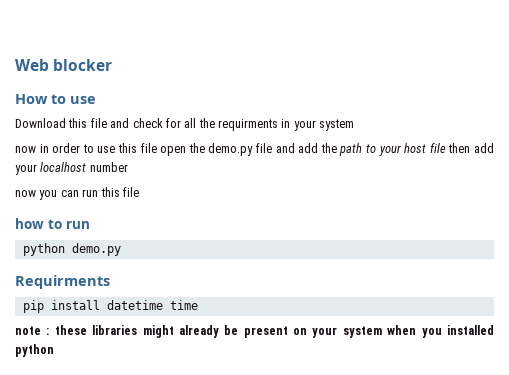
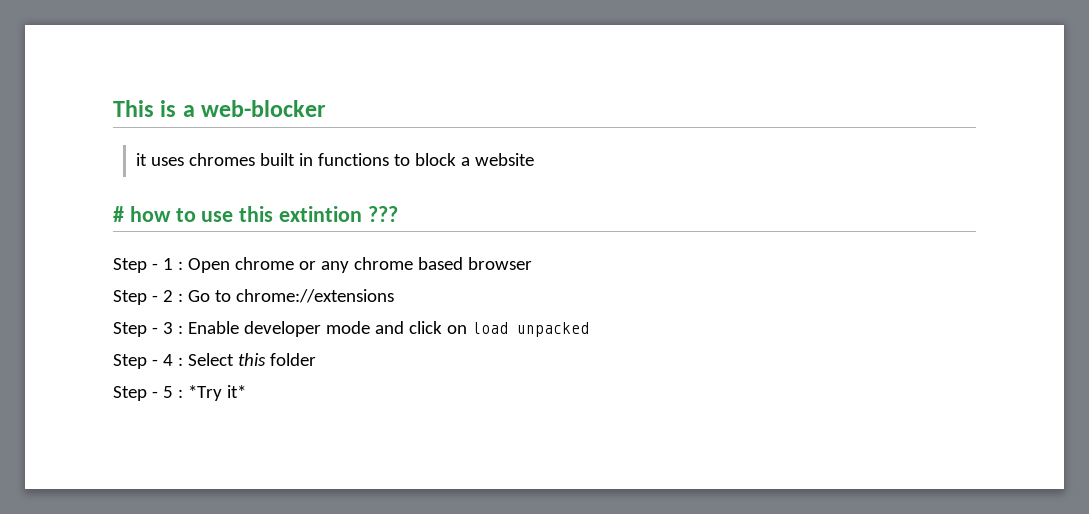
[15,59,113,71] [15,94,96,104] [15,118,355,131] [15,143,495,156] [15,162,128,175] [15,187,139,200] [15,218,90,229] [22,243,121,256] [15,275,110,289] [22,300,198,313] [15,325,494,338] [15,344,54,357] Web blocker // How to use // Download this file and check for all the requirments in your system // now in order to use this file open the demo.py file and add the path to your host file then add your localhost number // now you can run this file // how to run // python demo.py // Requirments // pip install datetime time // note : these libraries might already be present on your system when you installed python -> [113,100,327,117] [136,153,535,166] [113,206,398,222] [113,257,532,273] [113,289,394,305] [113,321,589,337] [113,353,316,369] [113,385,246,401] This is a web-blocker // it uses chromes built in functions to block a website // # how to use this extintion ??? // Step - 1 : Open chrome or any chrome based browser // Step - 2 : Go to chrome://extensions // Step - 3 : Enable developer mode and click on load unpacked // Step - 4 : Select this folder // Step - 5 : *Try it*

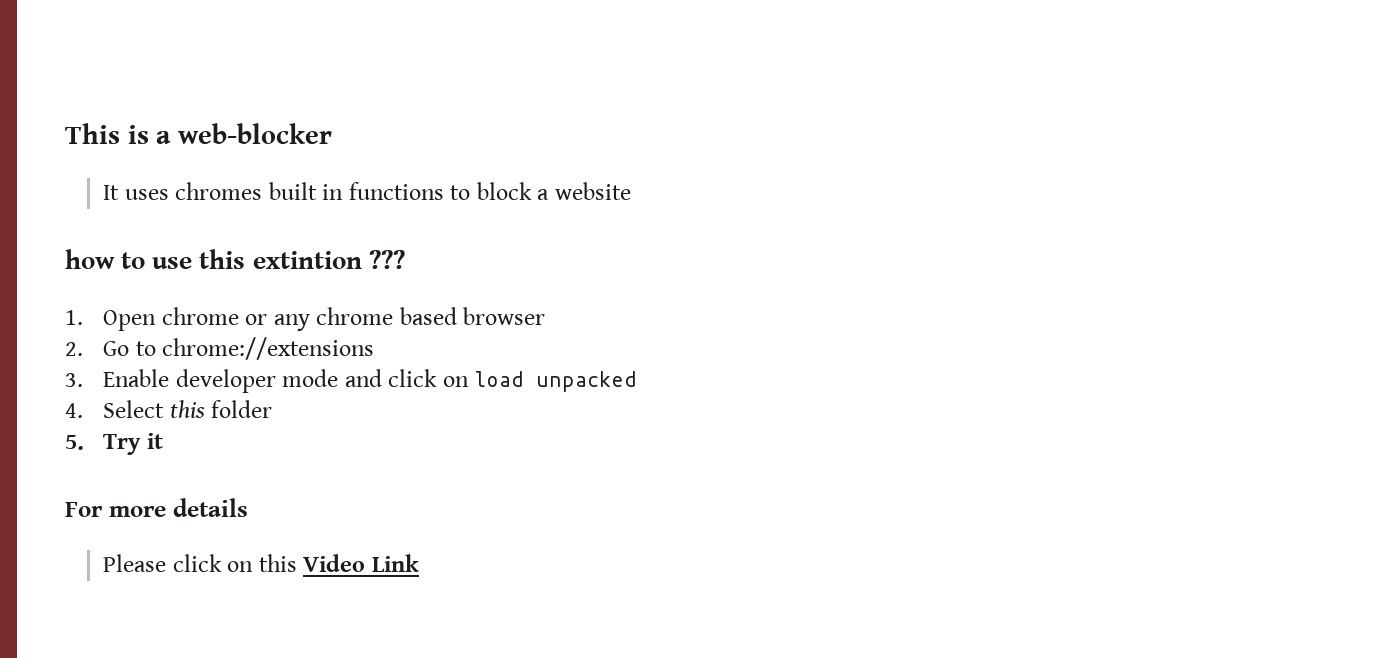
[136,153,148,166] it -> [103,185,120,200] It
[113,206,124,222] # -> (631, 191) none
[113,258,183,273] Step - 1 : -> [65,310,83,325] 1.
[113,290,183,305] Step - 2 : -> [65,342,83,356] 2.
[113,322,183,337] Step - 3 : -> [65,373,83,387] 3.
[113,354,183,369] Step - 4 : -> [65,403,83,418] 4.
[113,385,246,401] Step - 5 : *Try it* -> [65,433,163,455] [65,498,248,517] [103,554,419,572] 5. Try it // For more details // Please click on this Video Link

